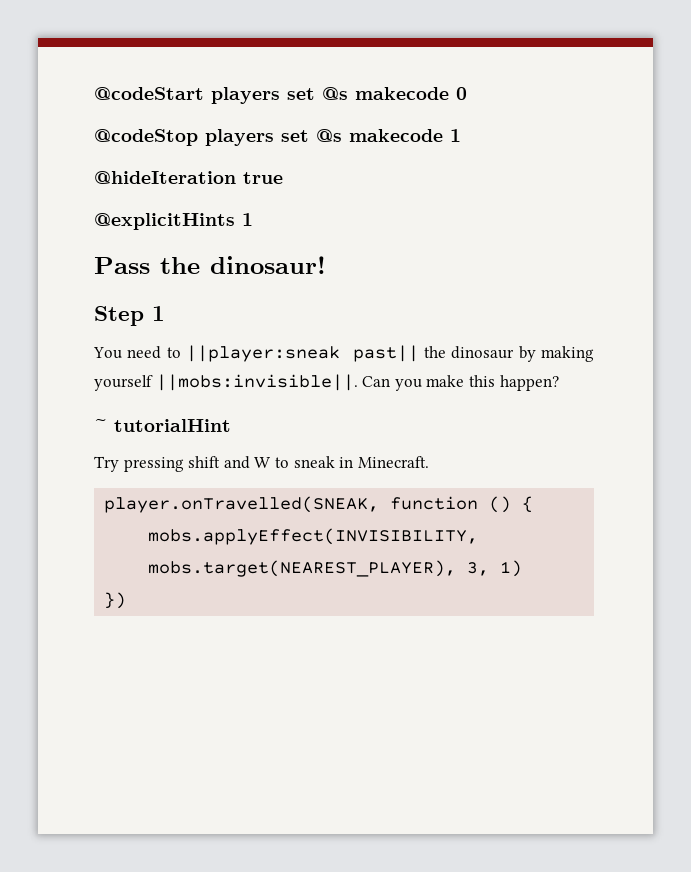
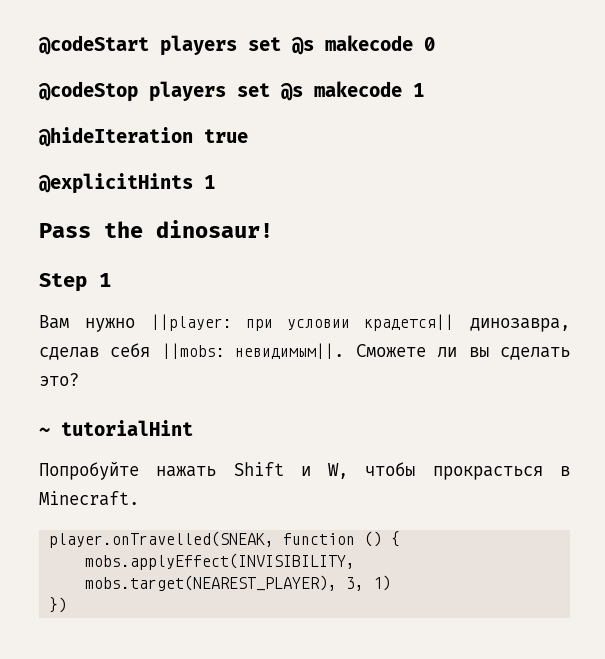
[93,345,594,362] [94,374,559,391] [94,419,231,432] [94,456,354,472] You need to ||player:sneak past|| the dinosaur by making yourself ||mobs:invisible||. Can you make this happen? // ~ tutorialHint // Try pressing shift and W to sneak in -> [39,314,570,332] [39,343,570,360] [39,373,79,386] [39,420,193,436] [39,461,570,480] Вам нужно ||player: при условии крадется|| динозавра, сделав себя ||mobs: невидимым||. Сможете ли вы сделать это? // ~ tutorialHint // Попробуйте нажать Shift и W, чтобы прокрасться в

